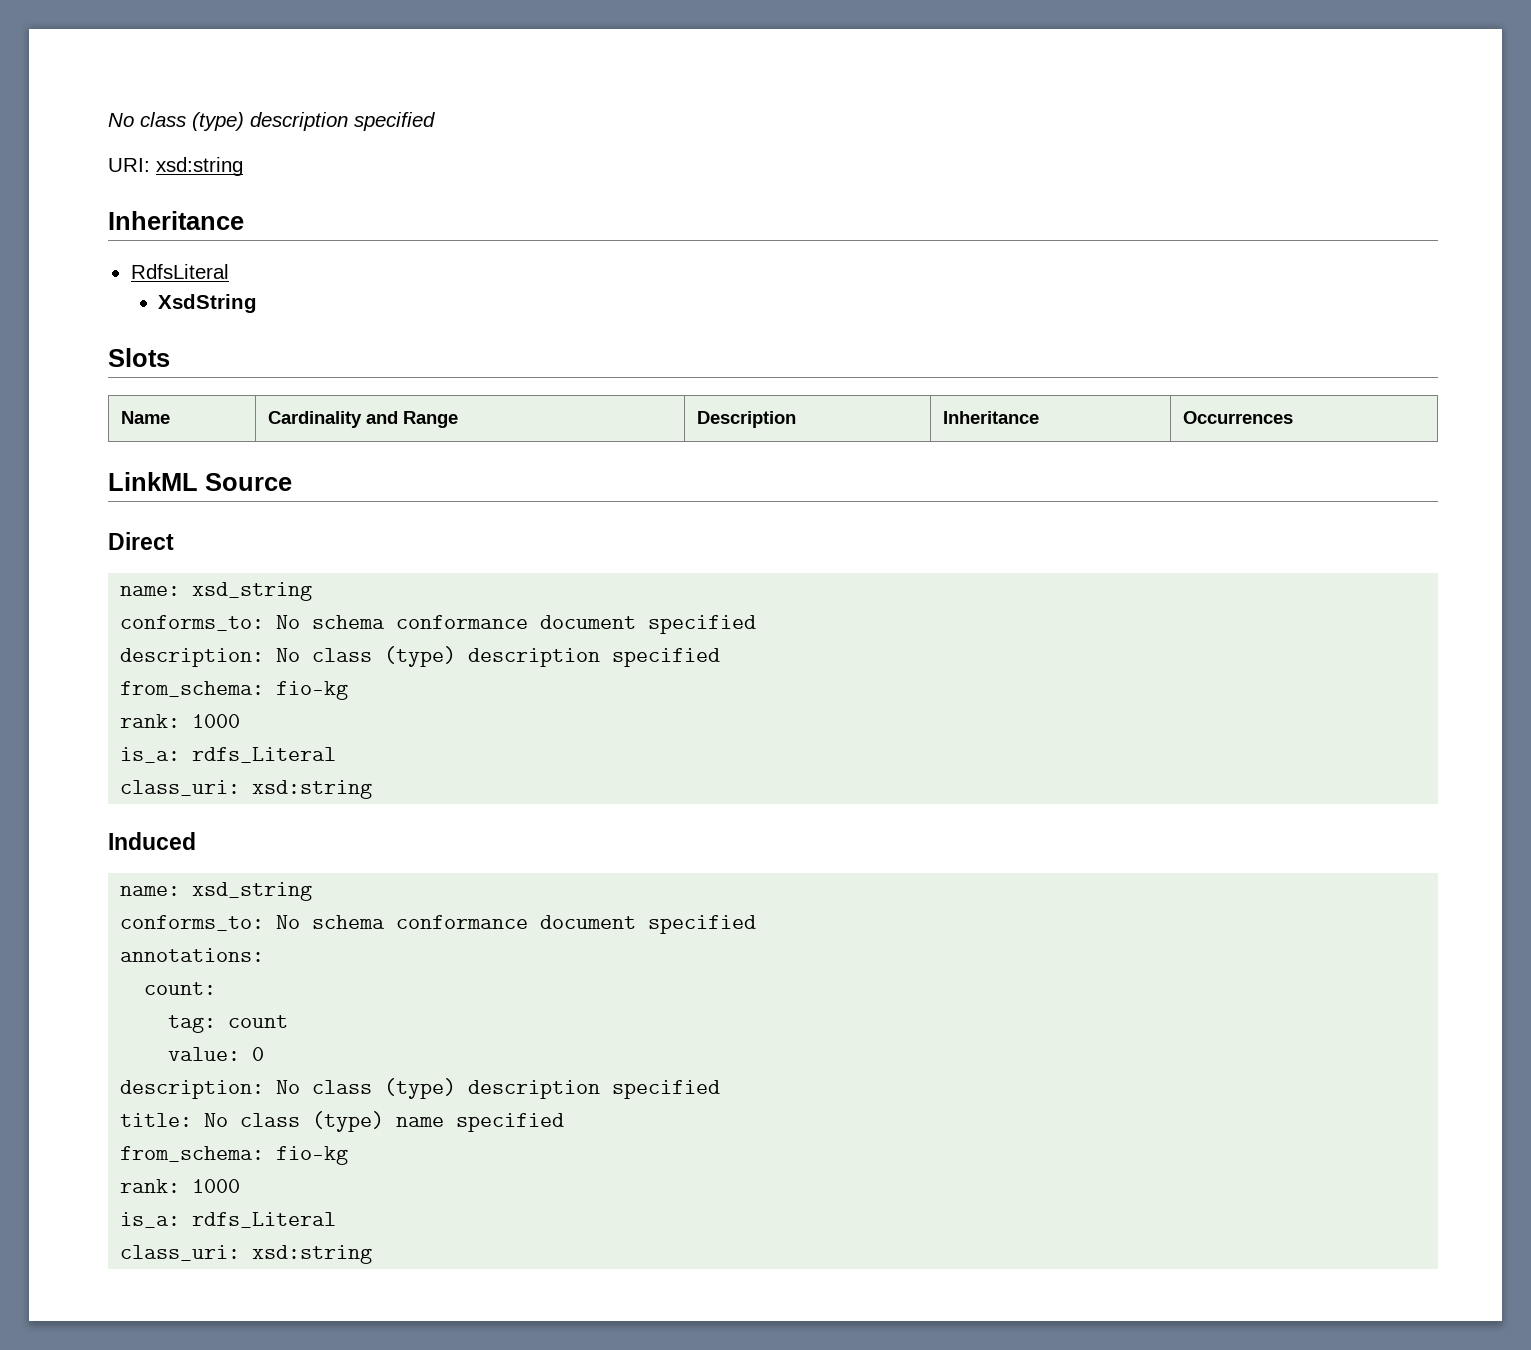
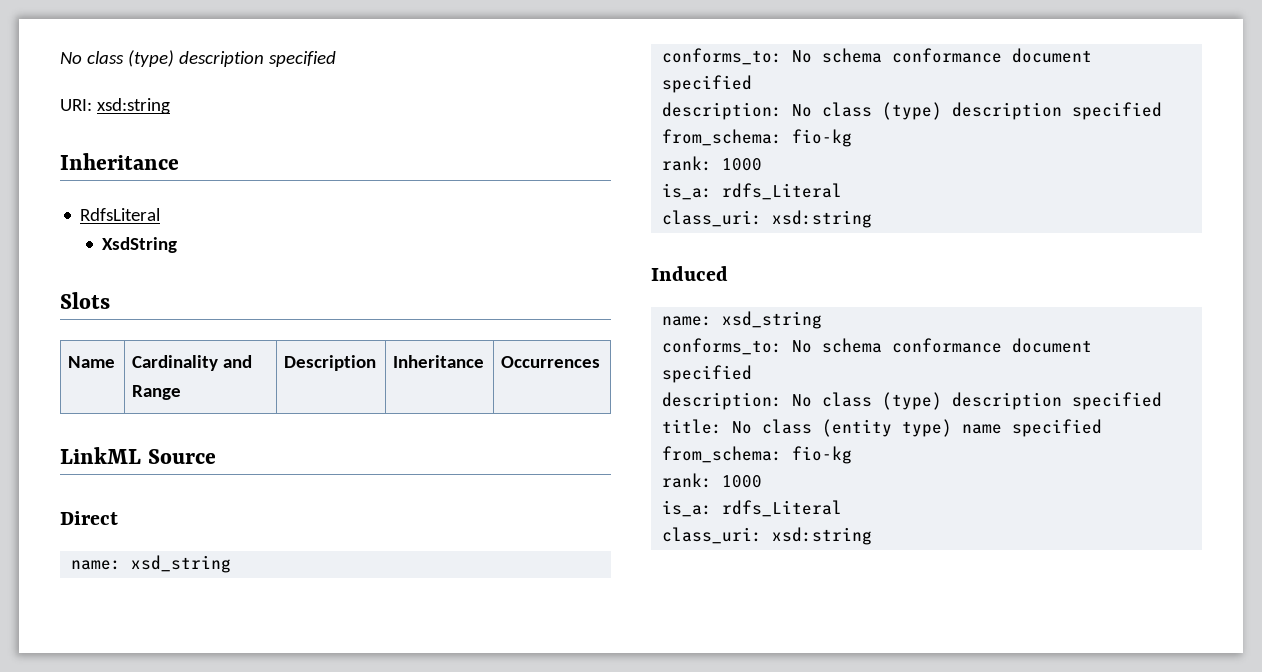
[120,948,265,962] [144,982,217,995] [168,1015,289,1033] [168,1047,265,1061] // annotations: // count: // tag: count // value: 0 -> (753, 374) none
[312,1111,385,1132] (type) -> [822,419,953,437] (entity type)

